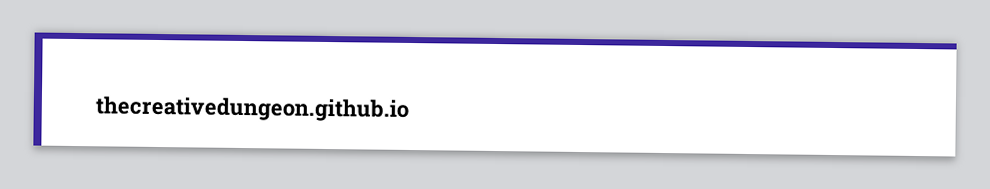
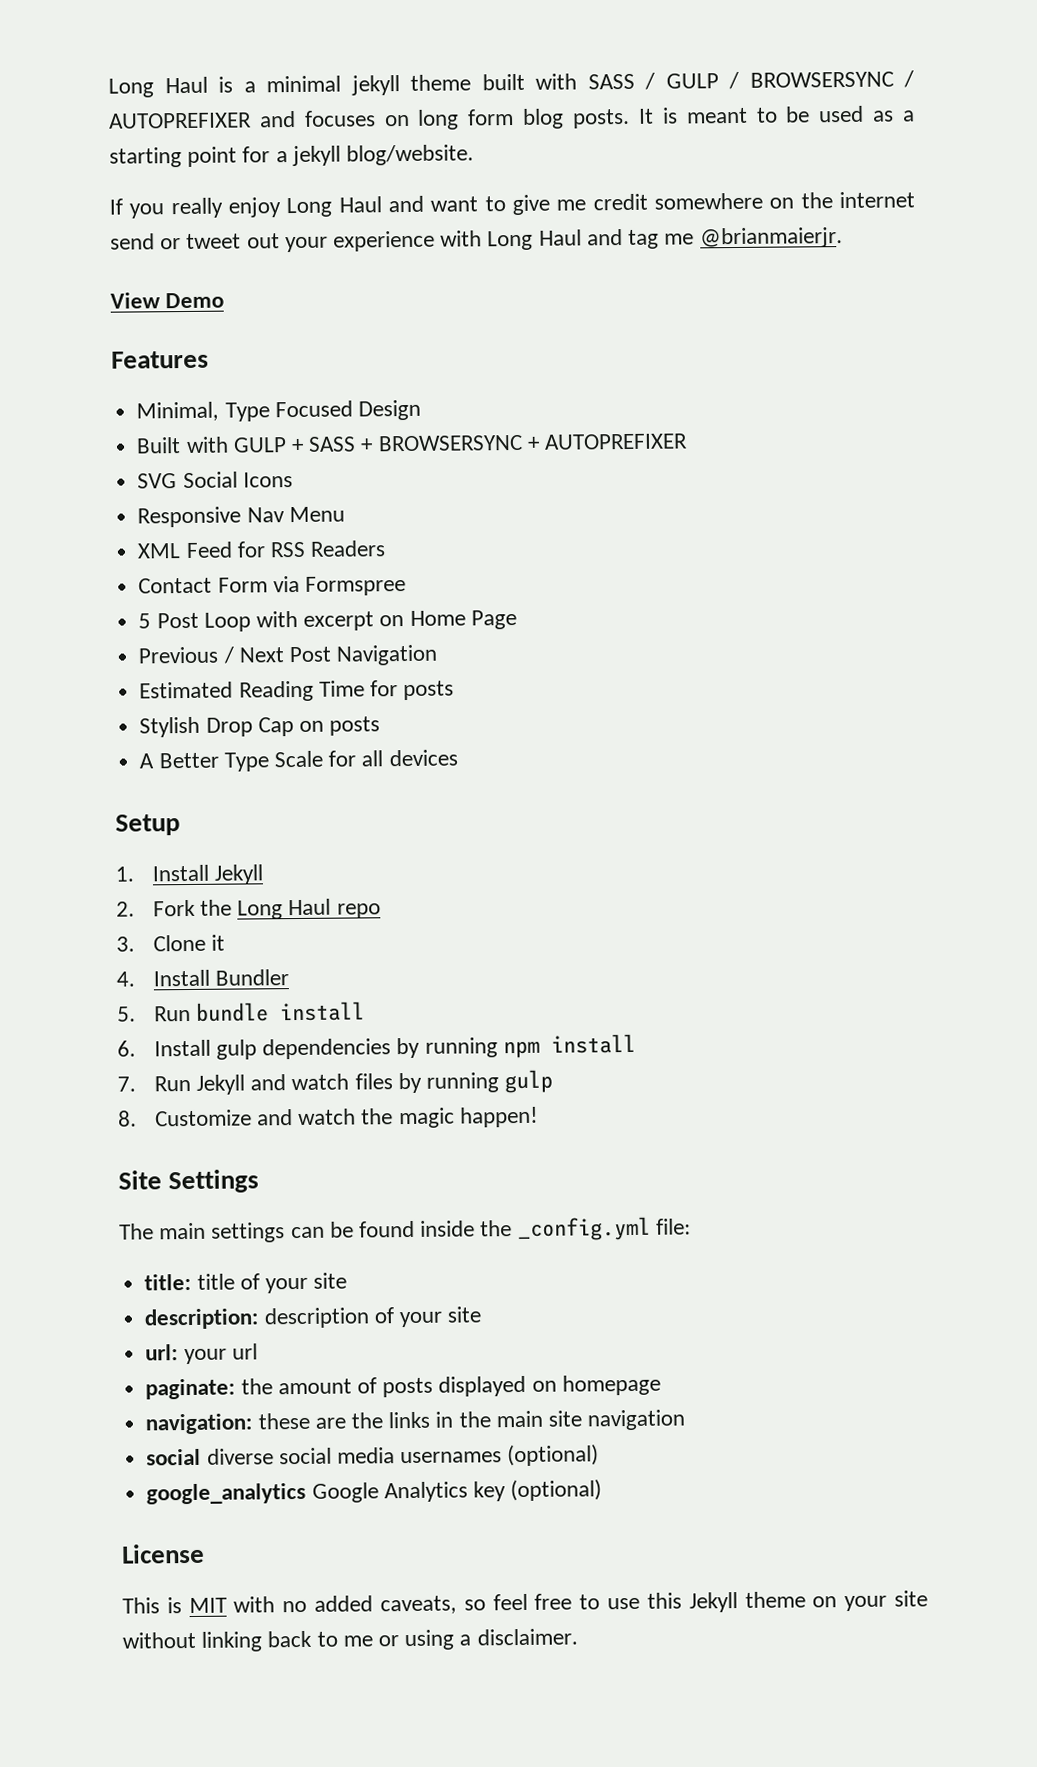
[95,96,409,122] thecreativedungeon.github.io -> [108,70,914,98] [108,105,916,130] [109,144,475,168] [109,191,915,219] [110,227,843,253] [110,292,225,309] [111,350,209,369] [136,399,421,422] [136,433,688,454] [137,471,293,489] [137,506,345,528] [137,540,387,559] [138,575,406,596] [138,610,517,632] [138,644,439,666] [139,680,455,702] [139,716,381,738] [139,749,458,772] [115,814,180,836] [115,864,264,885] [116,898,381,920] [116,934,226,952] [116,969,290,987] [117,1001,366,1022] [117,1033,636,1060] [117,1069,554,1095] [118,1106,538,1129] [118,1169,260,1194] [119,1216,691,1243] [144,1272,348,1294] [144,1306,482,1330] [145,1343,258,1365] [145,1374,661,1400] [145,1409,686,1435] [146,1444,600,1467] [146,1479,603,1505] [121,1543,205,1564] [122,1590,929,1615] [122,1628,578,1652] Long Haul is a minimal jekyll theme built with SASS / GULP / BROWSERSYNC / AUTOPREFIXER and focuses on long form blog posts. It is meant to be used as a starting point for a jekyll blog/website. // If you really enjoy Long Haul and want to give me credit somewhere on the internet send or tweet out your experience with Long Haul and tag me @brianmaierjr. // View Demo // Features // Minimal, Type Focused Design // Built with GULP + SASS + BROWSERSYNC + AUTOPREFIXER // SVG Social Icons // Responsive Nav Menu // XML Feed for RSS Readers // Contact Form via Formspree // 5 Post Loop with excerpt on Home Page // Previous / Next Post Navigation // Estimated Reading Time for posts // Stylish Drop Cap on posts // A Better Type Scale for all devices // Setup // 1. Install Jekyll // 2. Fork the Long Haul repo // 3. Clone it // 4. Install Bundler // 5. Run bundle install // 6. Install gulp dependencies by running npm install // 7. Run Jekyll and watch files by running gulp // 8. Customize and watch the magic happen! // Site Settings // The main settings can be found inside the _config.yml file: // title: title of your site // description: description of your site // url: your url // paginate: the amount of posts displayed on homepage // navigation: these are the links in the main site navigation // social diverse social media usernames (optional) // google_analytics Google Analytics key (optional) // License // This is MIT with no added caveats, so feel free to use this Jekyll theme on your site without linking back to me or using a disclaimer.

